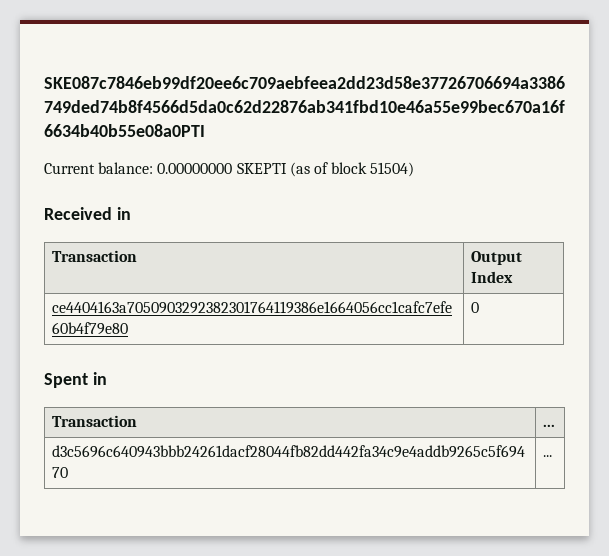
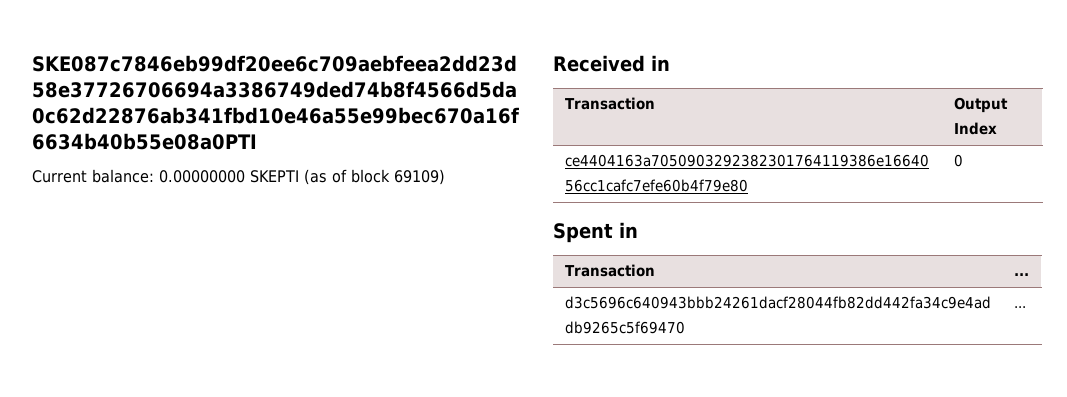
[370,162,415,177] 51504) -> [394,169,445,185] 69109)

